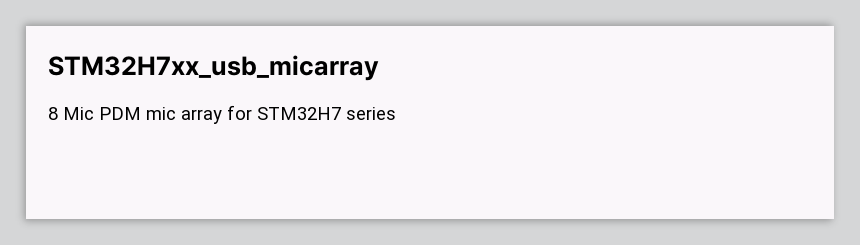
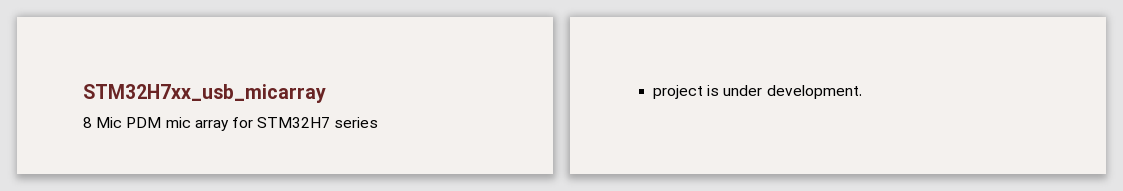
(396, 113) none -> [653,85,862,99] // project is under development.

